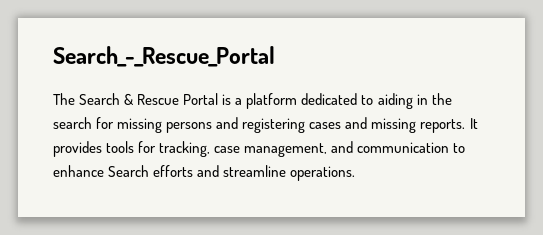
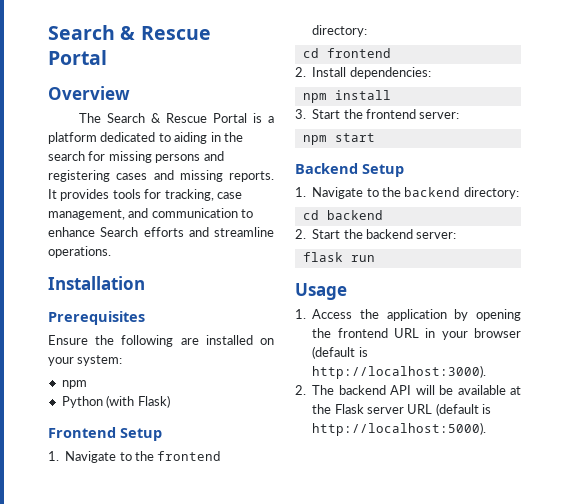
[53,46,275,67] Search_-_Rescue_Portal -> [48,25,211,40] [48,50,107,65] [48,86,130,100] Search & Rescue Portal // Overview
(356, 173) none -> [48,276,145,290] [48,311,145,325] [48,335,274,347] [48,355,123,366] [61,380,87,389] [61,395,170,408] [48,427,162,441] [48,451,222,463] [312,25,368,37] [302,48,391,58] [295,67,431,79] [302,90,391,103] [295,109,460,119] [302,133,375,145] [295,163,404,177] [295,187,519,199] [302,210,383,220] [295,229,457,239] [302,252,375,262] [295,283,347,300] [295,309,521,321] [312,328,521,340] [312,346,368,359] [312,365,487,379] [295,385,521,395] [312,403,492,416] [312,422,487,436] // Installation // Prerequisites // Ensure the following are installed on your system: // npm // Python (with Flask) // Frontend Setup // 1. Navigate to the frontend directory: // cd frontend // 2. Install dependencies: // npm install // 3. Start the frontend server: // npm start // Backend Setup // 1. Navigate to the backend directory: // cd backend // 2. Start the backend server: // flask run // Usage // 1. Access the application by opening the frontend URL in your browser (default is http://localhost:3000). // 2. The backend API will be available at the Flask server URL (default is http://localhost:5000).

